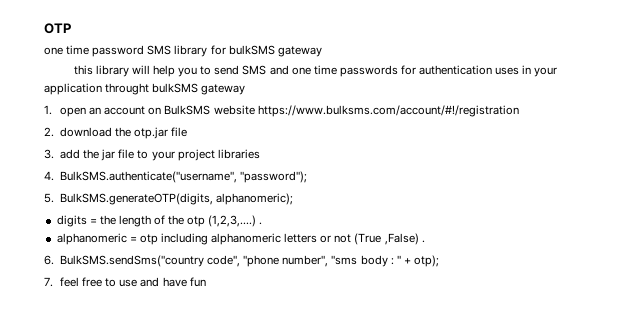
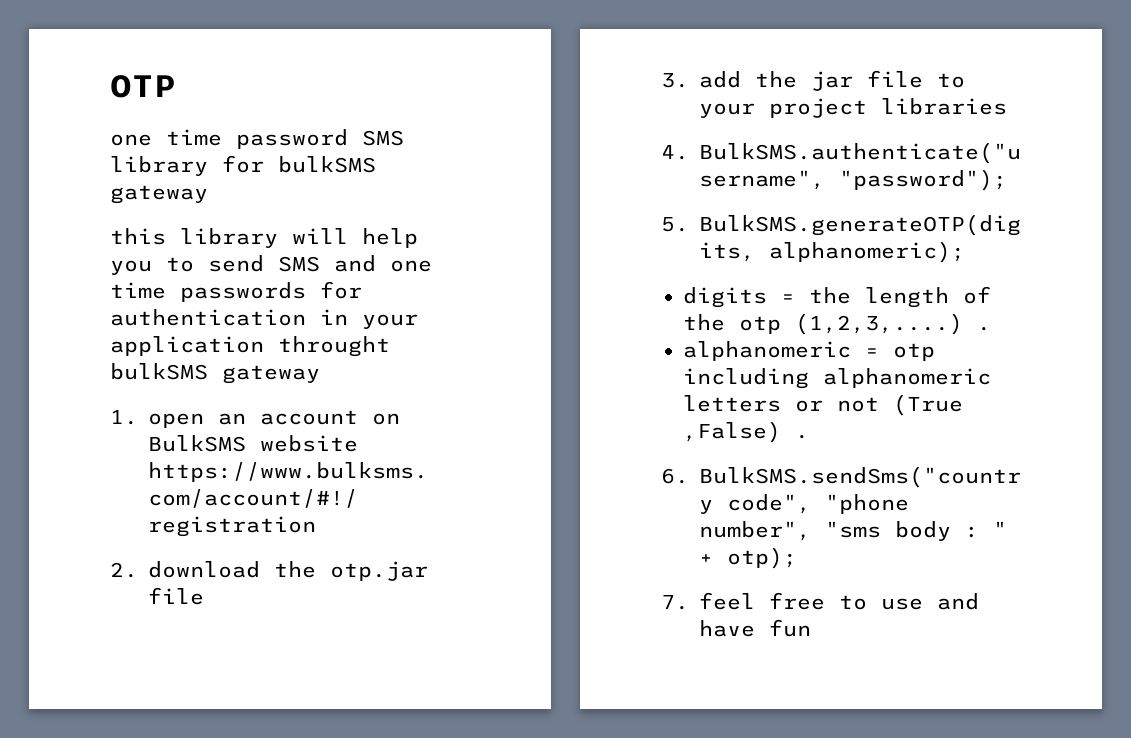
[495,67,520,75] uses -> (306, 317) none

